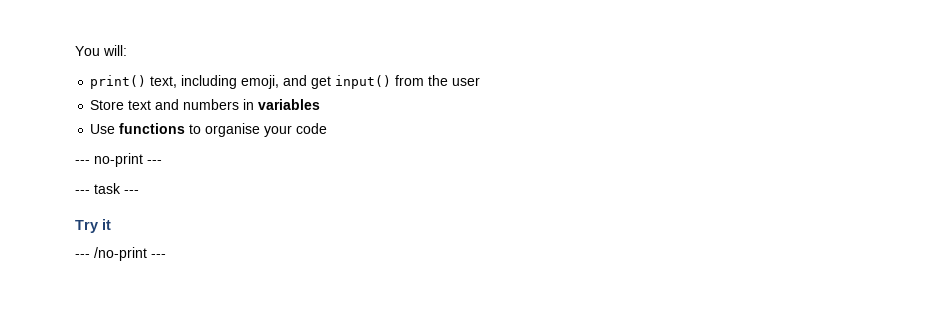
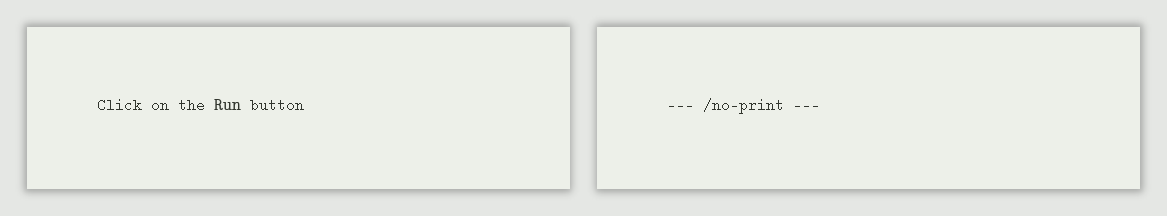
[75,45,127,56] [90,75,481,89] [90,99,321,110] [90,123,328,137] [75,153,162,167] [75,183,139,194] [75,219,111,233] You will: // print() text, including emoji, and get input() from the user // Store text and numbers in variables // Use functions to organise your code // --- no-print --- // --- task --- // Try it -> [97,98,304,112] Click on the Run button

